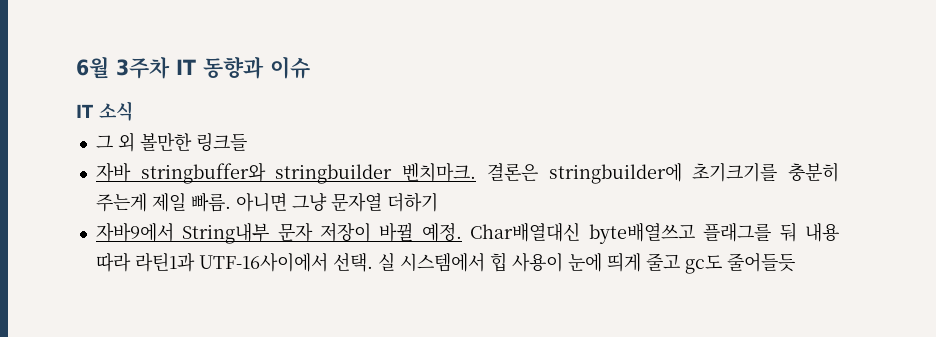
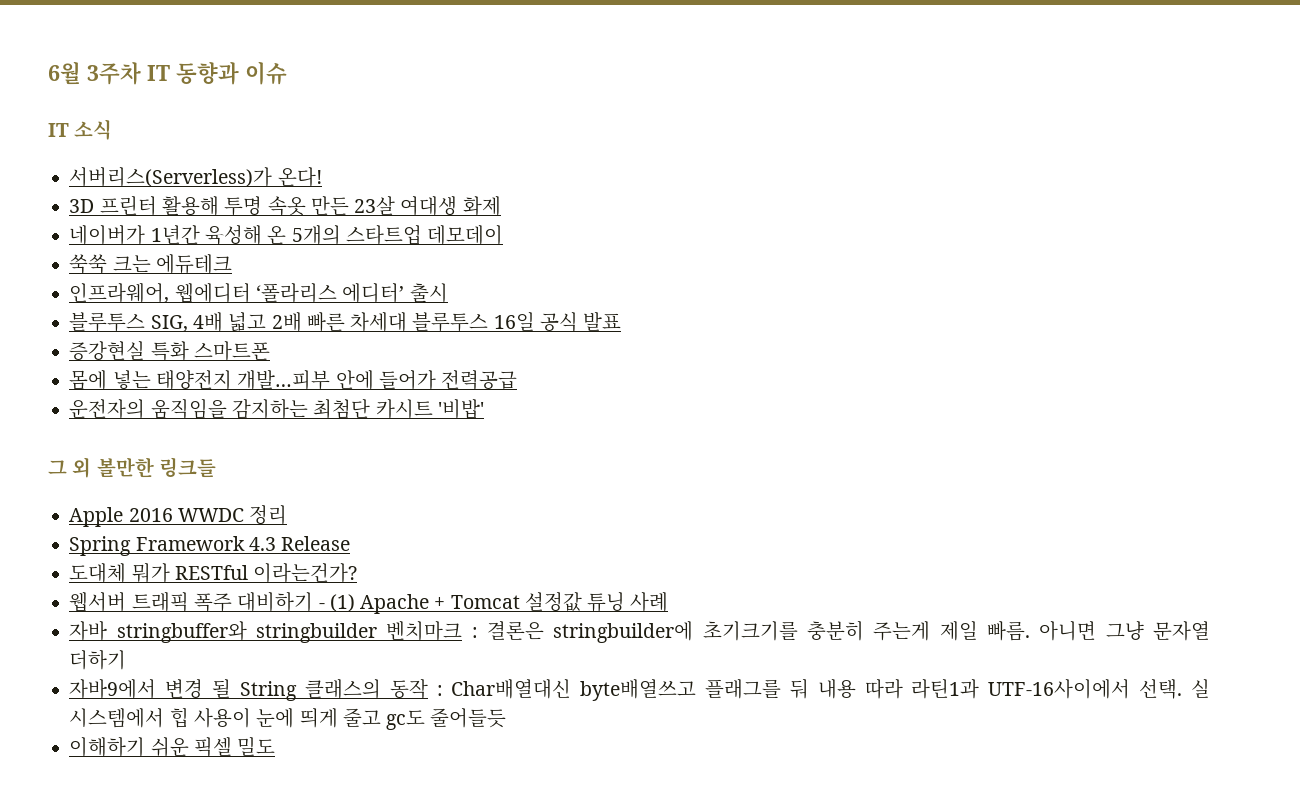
[95,132,247,152] 그 외 볼만한 링크들 -> [69,167,322,187] [69,196,501,216] [69,225,504,245] [69,254,232,274] [69,282,448,303] [69,311,622,332] [69,341,270,361] [69,369,518,390] [69,398,484,419] [48,457,216,478] [69,505,288,527] [69,536,351,556] [69,563,358,583] [69,592,669,614] 서버리스(Serverless)가 온다! // 3D 프린터 활용해 투명 속옷 만든 23살 여대생 화제 // 네이버가 1년간 육성해 온 5개의 스타트업 데모데이 // 쑥쑥 크는 에듀테크 // 인프라웨어, 웹에디터 ‘폴라리스 에디터’ 출시 // 블루투스 SIG, 4배 넓고 2배 빠른 차세대 블루투스 16일 공식 발표 // 증강현실 특화 스마트폰 // 몸에 넣는 태양전지 개발…피부 안에 들어가 전력공급 // 운전자의 움직임을 감지하는 최첨단 카시트 '비밥' // 그 외 볼만한 링크들 // Apple 2016 WWDC 정리 // Spring Framework 4.3 Release // 도대체 뭐가 RESTful 이라는건가? // 웹서버 트래픽 폭주 대비하기 - (1) Apache + Tomcat 설정값 튜닝 사례
[402,163,477,182] 벤치마크. -> [386,621,478,641] 벤치마크 :
[182,222,462,244] String내부 문자 저장이 바뀔 예정. -> [165,679,443,701] 변경 될 String 클래스의 동작 :
(795, 262) none -> [69,737,276,757] // 이해하기 쉬운 픽셀 밀도

